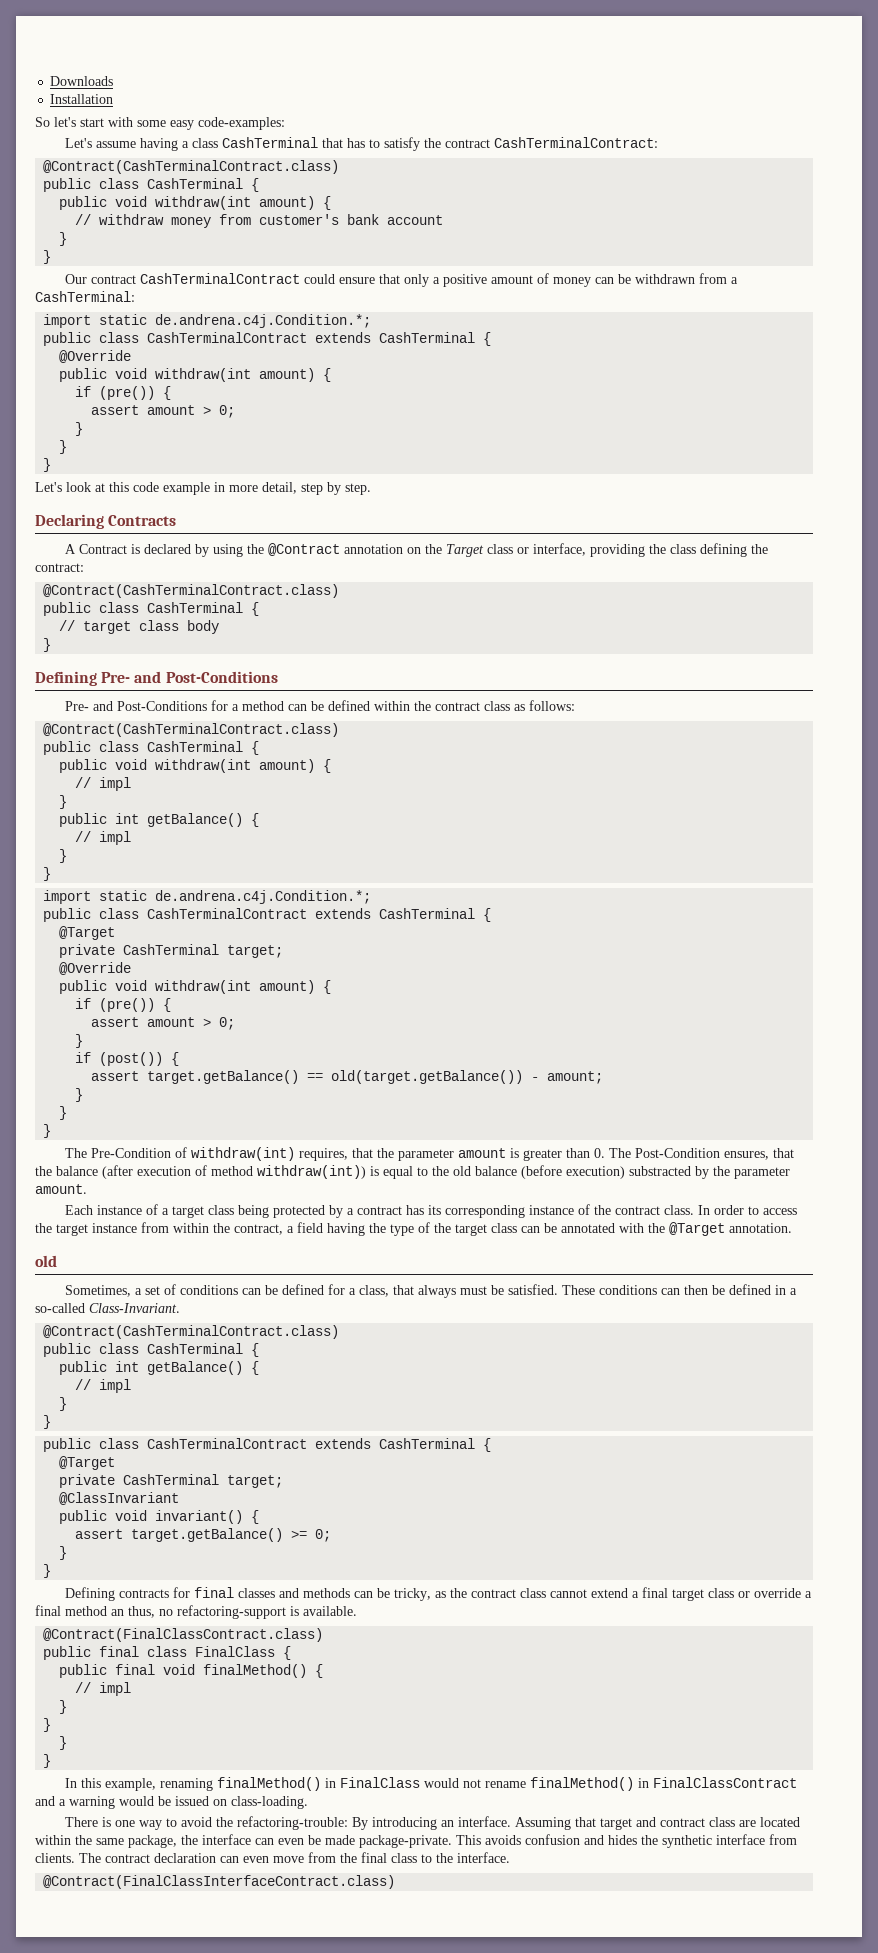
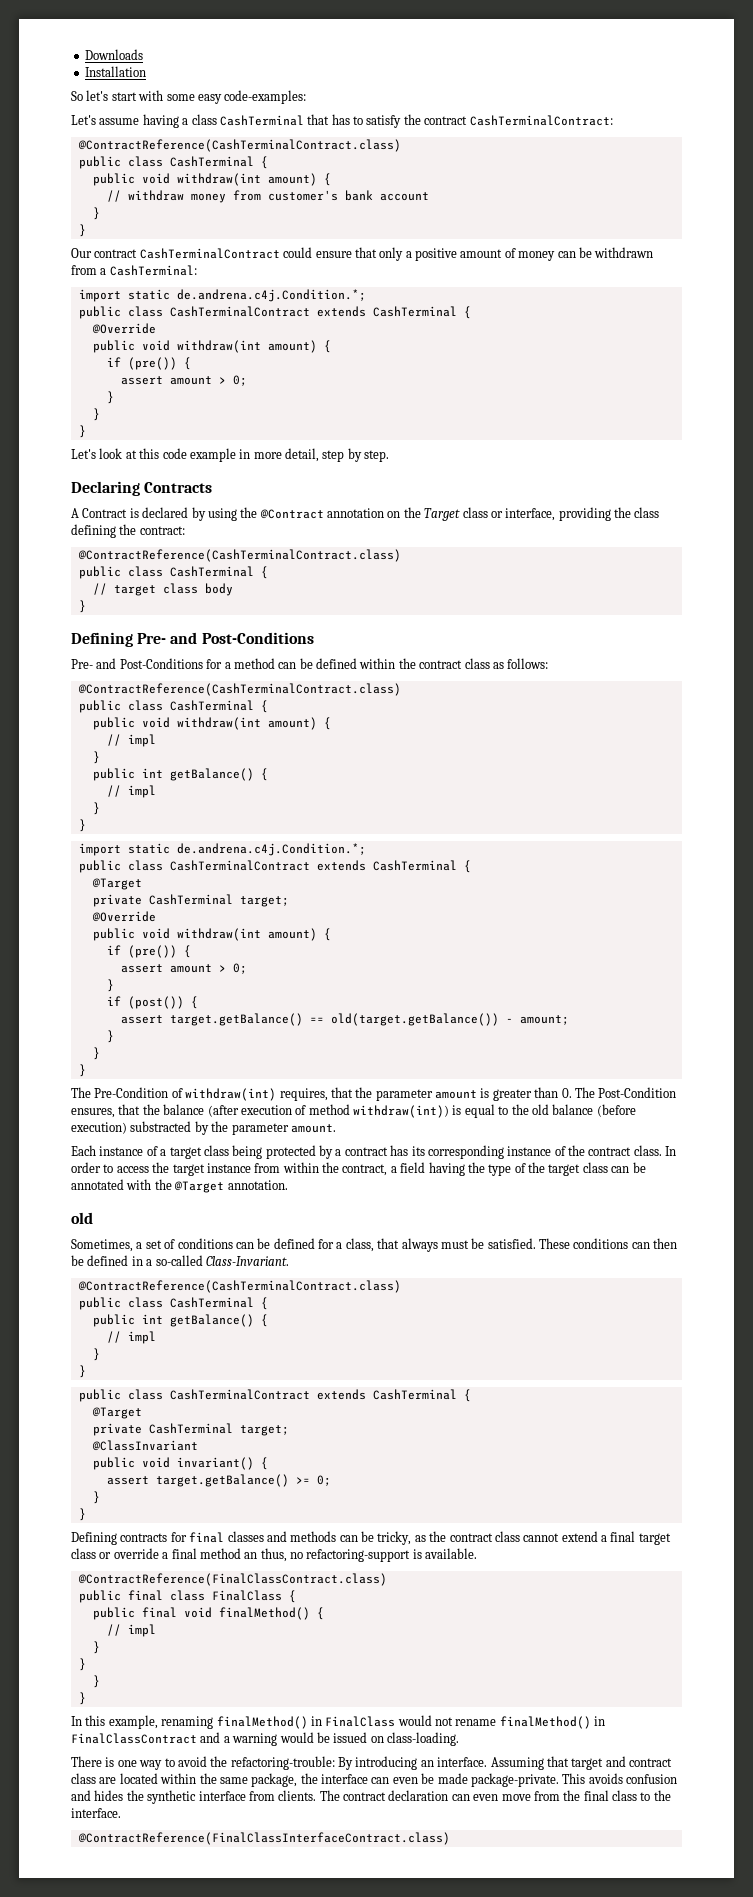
[43,160,340,174] @Contract(CashTerminalContract.class) -> [77,139,401,152] @ContractReference(CashTerminalContract.class)
[43,584,340,598] @Contract(CashTerminalContract.class) -> [77,549,401,562] @ContractReference(CashTerminalContract.class)
[43,723,340,737] @Contract(CashTerminalContract.class) -> [77,683,401,696] @ContractReference(CashTerminalContract.class)
[43,1325,340,1339] @Contract(CashTerminalContract.class) -> [77,1280,401,1293] @ContractReference(CashTerminalContract.class)
[43,1628,324,1642] @Contract(FinalClassContract.class) -> [77,1573,387,1586] @ContractReference(FinalClassContract.class)
[43,1875,396,1889] @Contract(FinalClassInterfaceContract.class) -> [77,1832,450,1845] @ContractReference(FinalClassInterfaceContract.class)

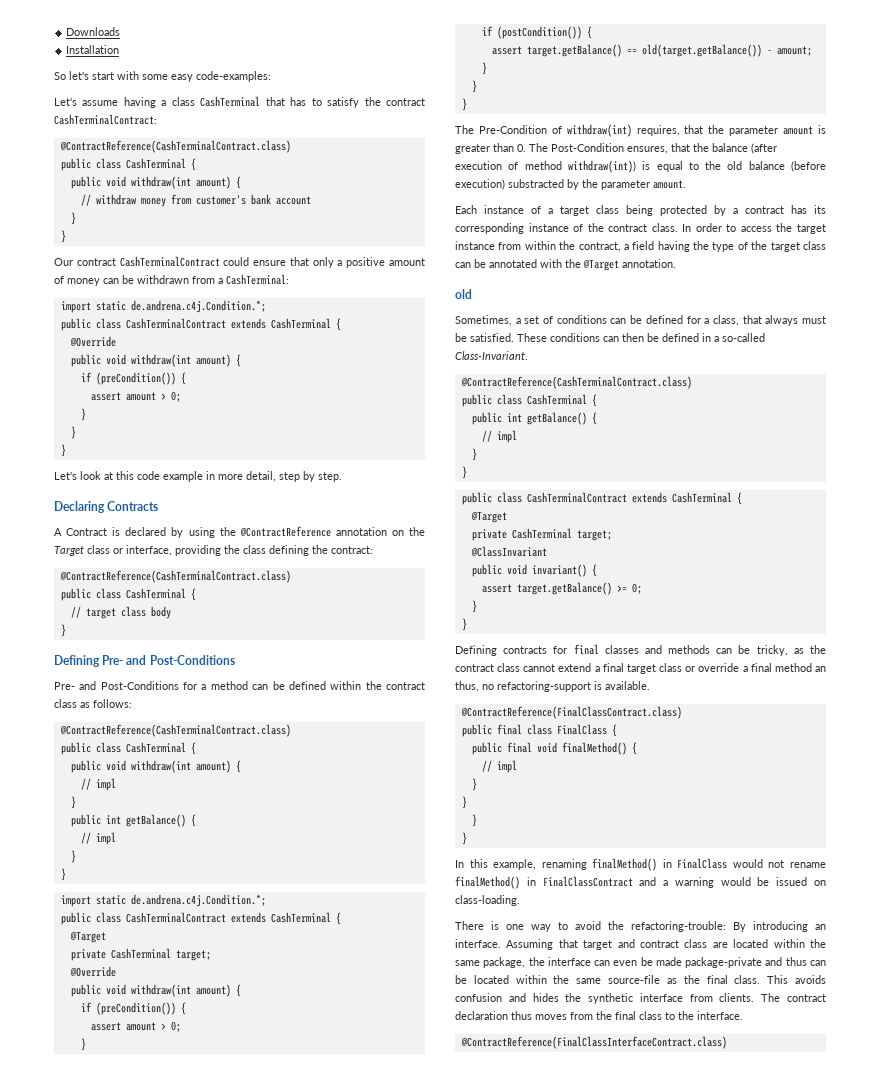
[127,357,177,370] (pre()) -> [95,372,176,385] (preCondition())
[259,509,324,519] @Contract -> [239,526,331,537] @ContractReference
[127,945,177,958] (pre()) -> [95,1002,176,1015] (preCondition())
[127,996,184,1009] (post()) -> [496,26,582,39] (postCondition())
[470,1773,559,1787] package-private. -> [685,957,826,968] [455,975,761,984] package-private and thus can be located within the same source-file as the final class.
[451,1794,531,1801] can even move -> [511,1011,567,1020] thus moves

